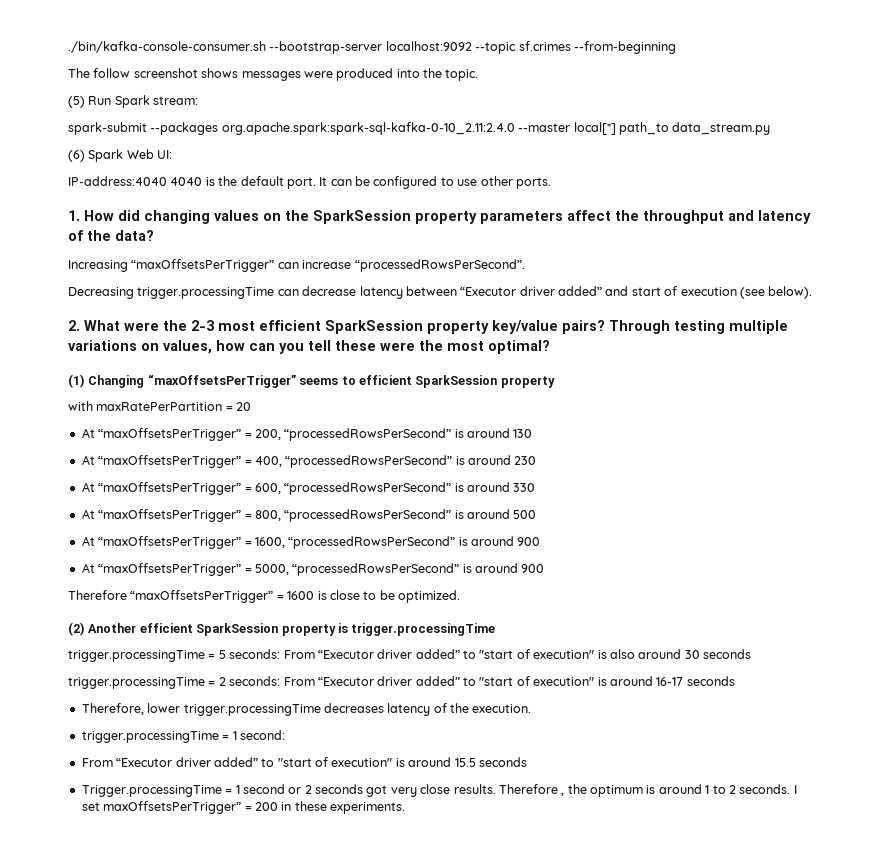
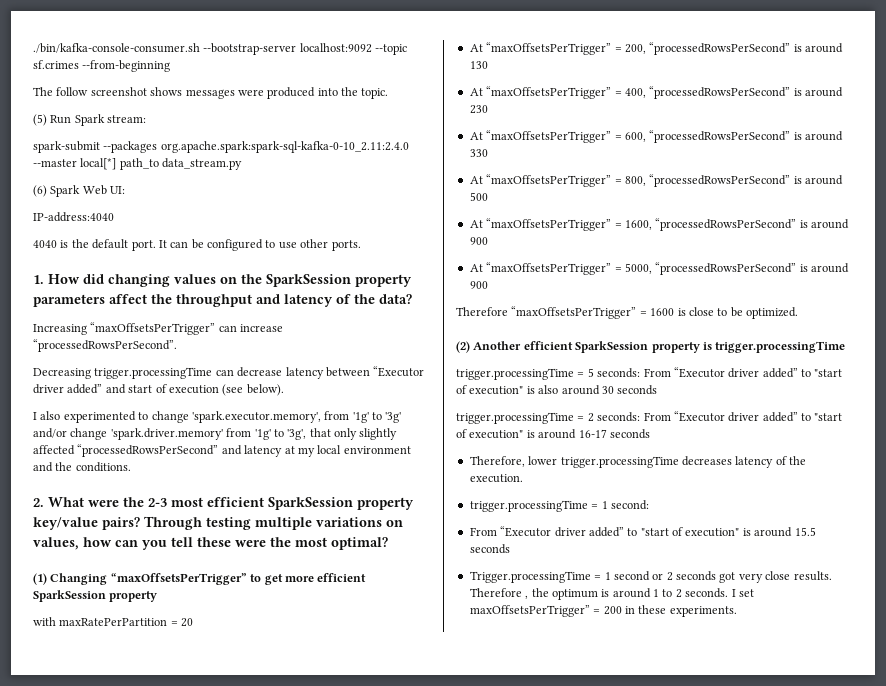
(167, 181) none -> (114, 217) //
(813, 292) none -> [33,411,402,423] [33,428,398,440] [33,444,411,457] [33,462,131,472] // I also experimented to change 'spark.executor.memory', from '1g' to '3g' and/or change 'spark.driver.memory' from '1g' to '3g', that only slightly affected “processedRowsPerSecond” and latency at my local environment and the conditions.
[299,376,356,385] seems to -> [250,574,314,585] to get more

